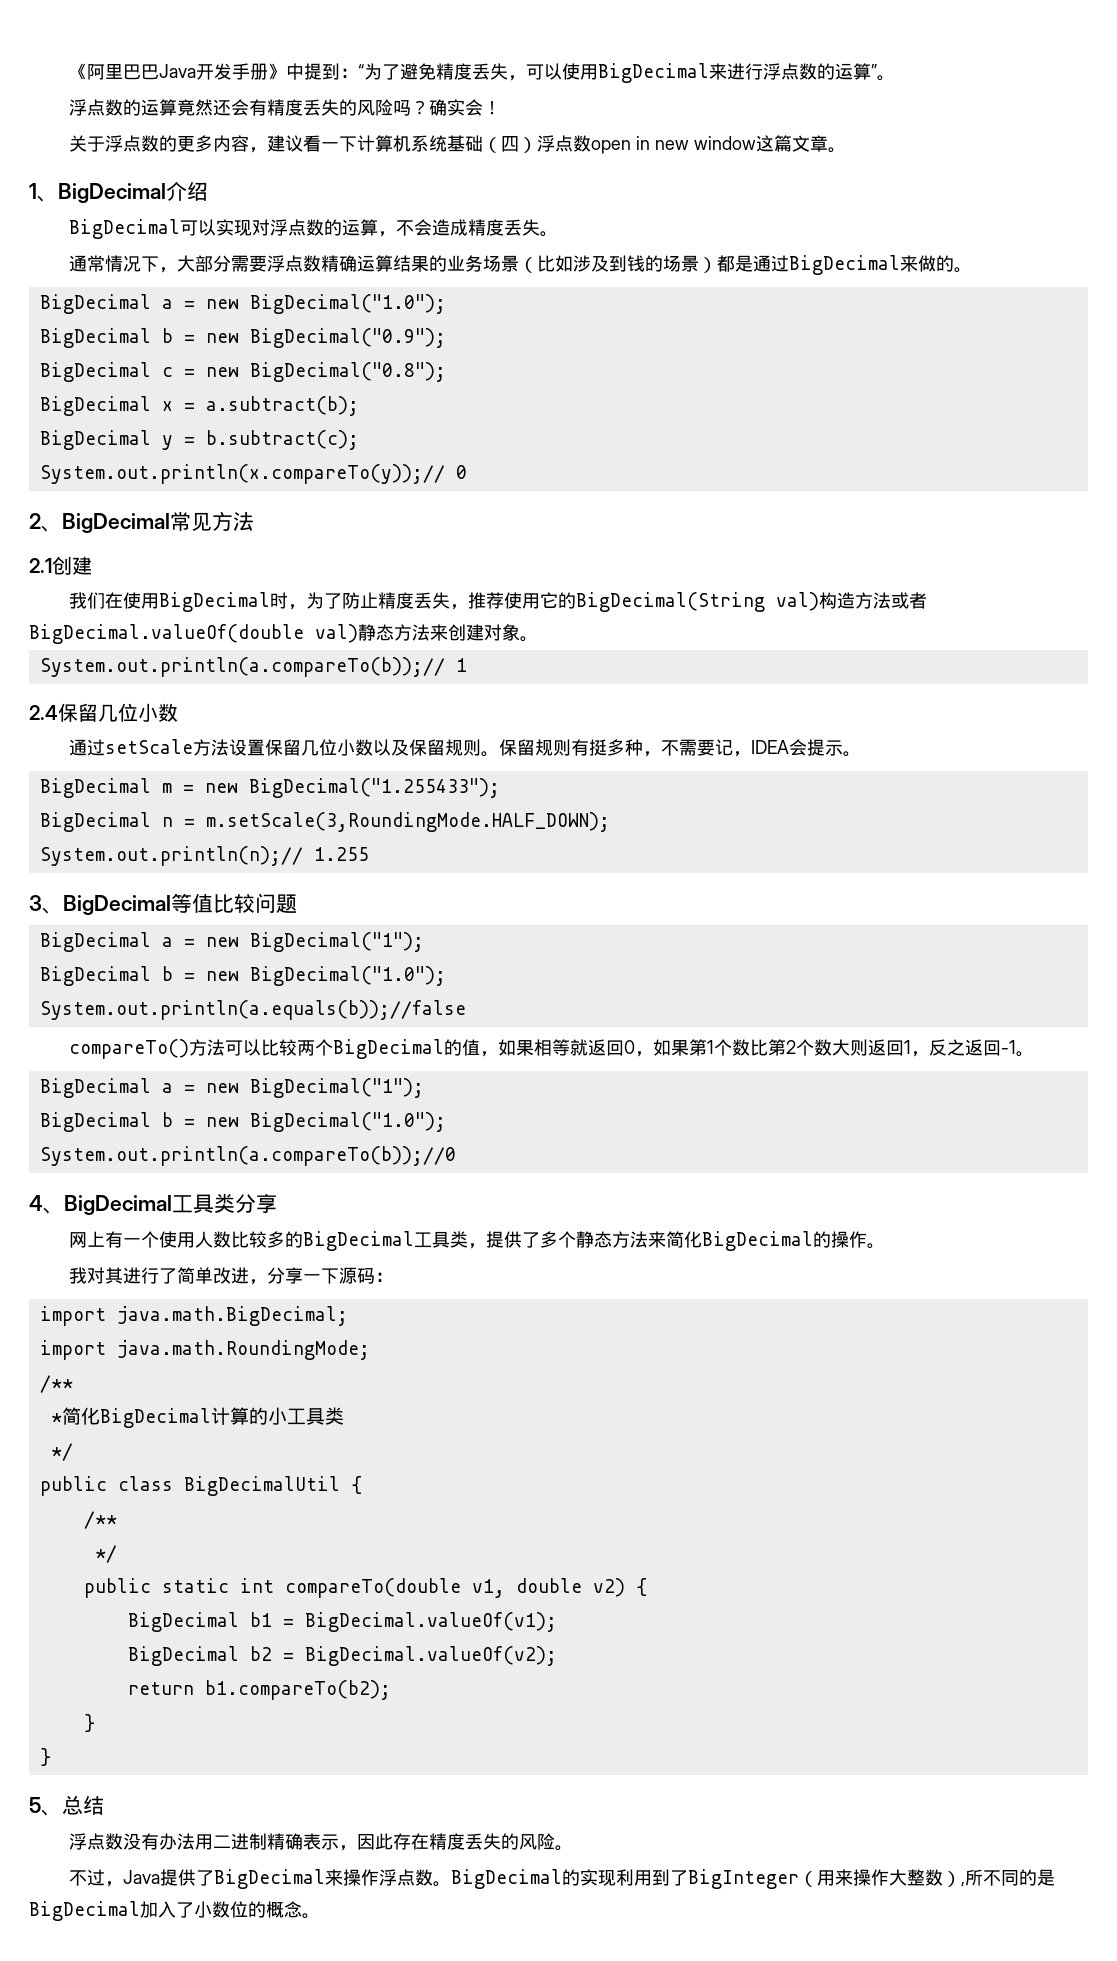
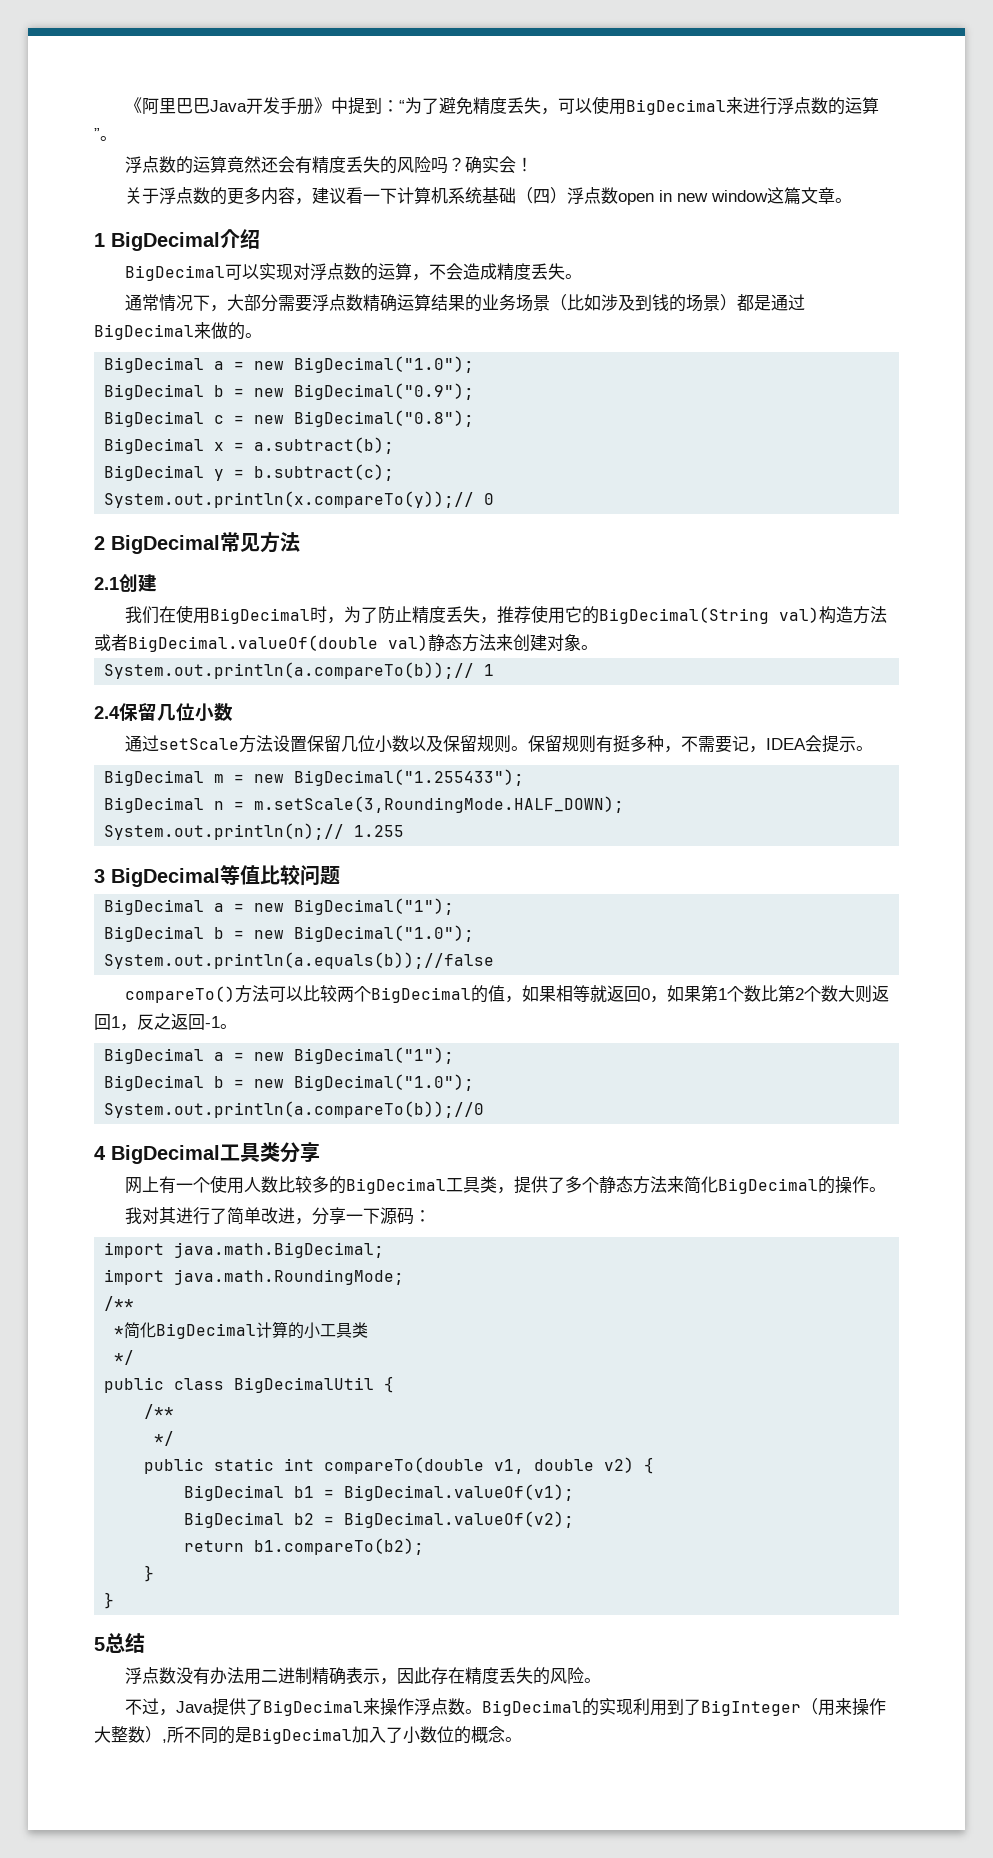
[37,195,58,202] 、 -> (105, 240) none
[41,525,62,532] 、 -> (105, 543) none
[42,907,63,914] 、 -> (105, 876) none
[43,1207,64,1214] 、 -> (106, 1153) none
[41,1809,62,1816] 、 -> (105, 1644) none

